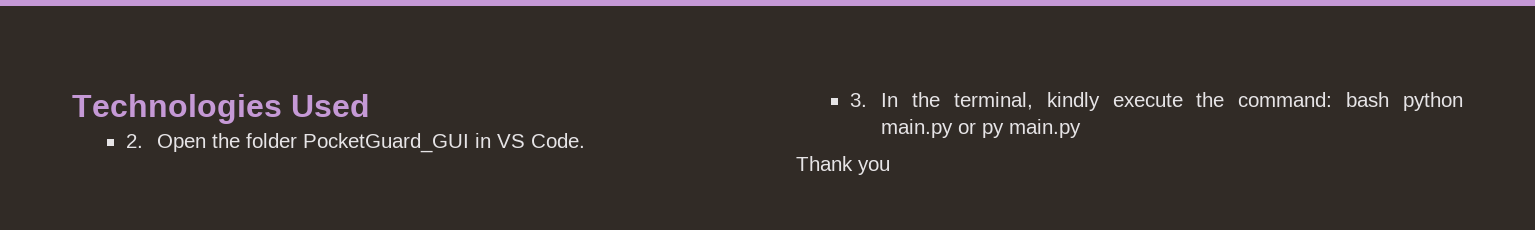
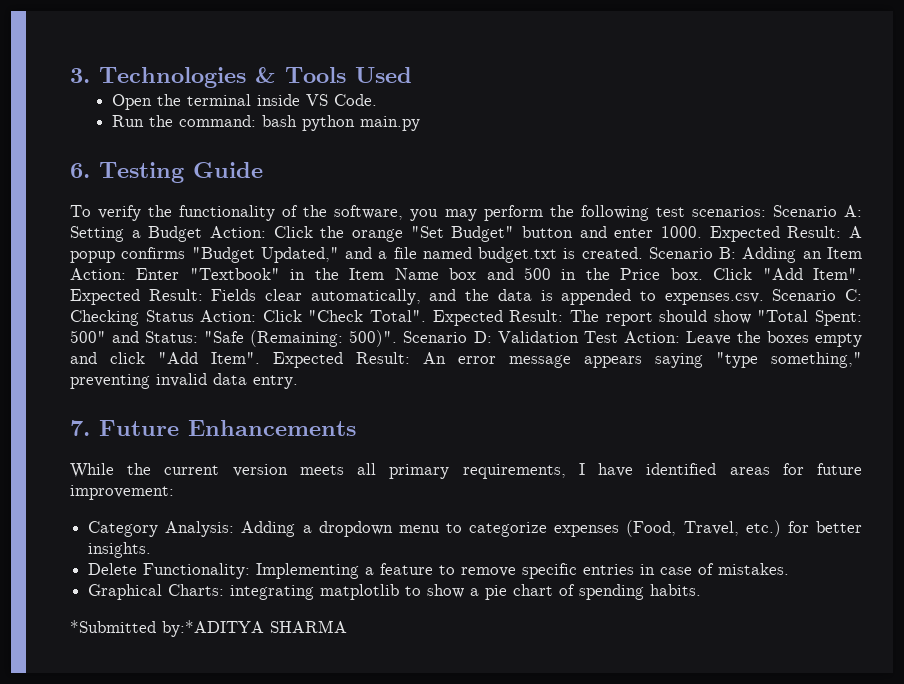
[72,94,282,124] Technologies -> [70,67,346,88] 3. Technologies & Tools
[125,134,143,148] 2. -> (412, 75) none
[246,133,492,153] folder PocketGuard_GUI in -> [187,94,301,106] terminal inside
[849,92,1183,111] 3. In the terminal, kindly execute -> [112,115,145,127] Run
[958,119,1082,138] [796,156,890,175] or py main.py // Thank you -> [70,162,263,183] [70,205,863,221] [70,226,862,242] [70,247,862,263] [70,267,862,280] [70,289,862,305] [70,310,863,326] [70,330,862,347] [70,352,862,368] [70,373,298,389] [70,420,356,436] [70,463,863,479] [70,485,174,500] [88,520,862,537] [88,542,152,558] [88,563,790,579] [88,584,702,600] [70,620,347,637] // 6. Testing Guide // To verify the functionality of the software, you may perform the following test scenarios: Scenario A: Setting a Budget Action: Click the orange "Set Budget" button and enter 1000. Expected Result: A popup confirms "Budget Updated," and a file named budget.txt is created. Scenario B: Adding an Item Action: Enter "Textbook" in the Item Name box and 500 in the Price box. Click "Add Item". Expected Result: Fields clear automatically, and the data is appended to expenses.csv. Scenario C: Checking Status Action: Click "Check Total". Expected Result: The report should show "Total Spent: 500" and Status: "Safe (Remaining: 500)". Scenario D: Validation Test Action: Leave the boxes empty and click "Add Item". Expected Result: An error message appears saying "type something," preventing invalid data entry. // 7. Future Enhancements // While the current version meets all primary requirements, I have identified areas for future improvement: // Category Analysis: Adding a dropdown menu to categorize expenses (Food, Travel, etc.) for better insights. // Delete Functionality: Implementing a feature to remove specific entries in case of mistakes. // Graphical Charts: integrating matplotlib to show a pie chart of spending habits. // *Submitted by:*ADITYA SHARMA

